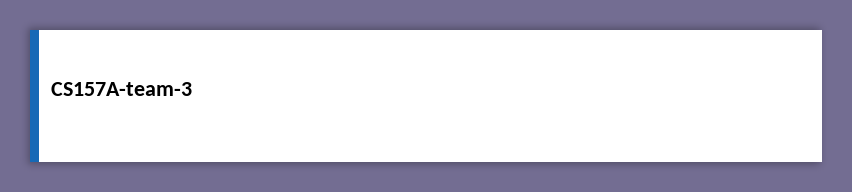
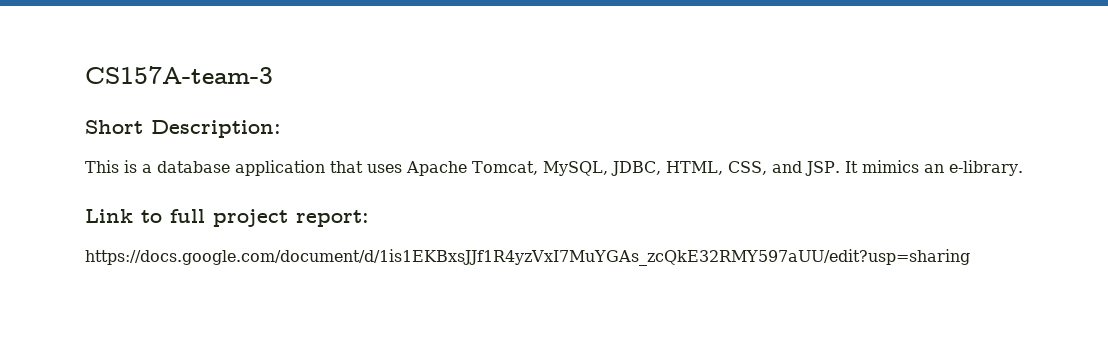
(192, 89) none -> [85,120,281,138] [85,160,1023,176] [85,209,369,227] [85,249,970,266] // Short Description: // This is a database application that uses Apache Tomcat, MySQL, JDBC, HTML, CSS, and JSP. It mimics an e-library. // Link to full project report: // https://docs.google.com/document/d/1is1EKBxsJJf1R4yzVxI7MuYGAs_zcQkE32RMY597aUU/edit?usp=sharing

